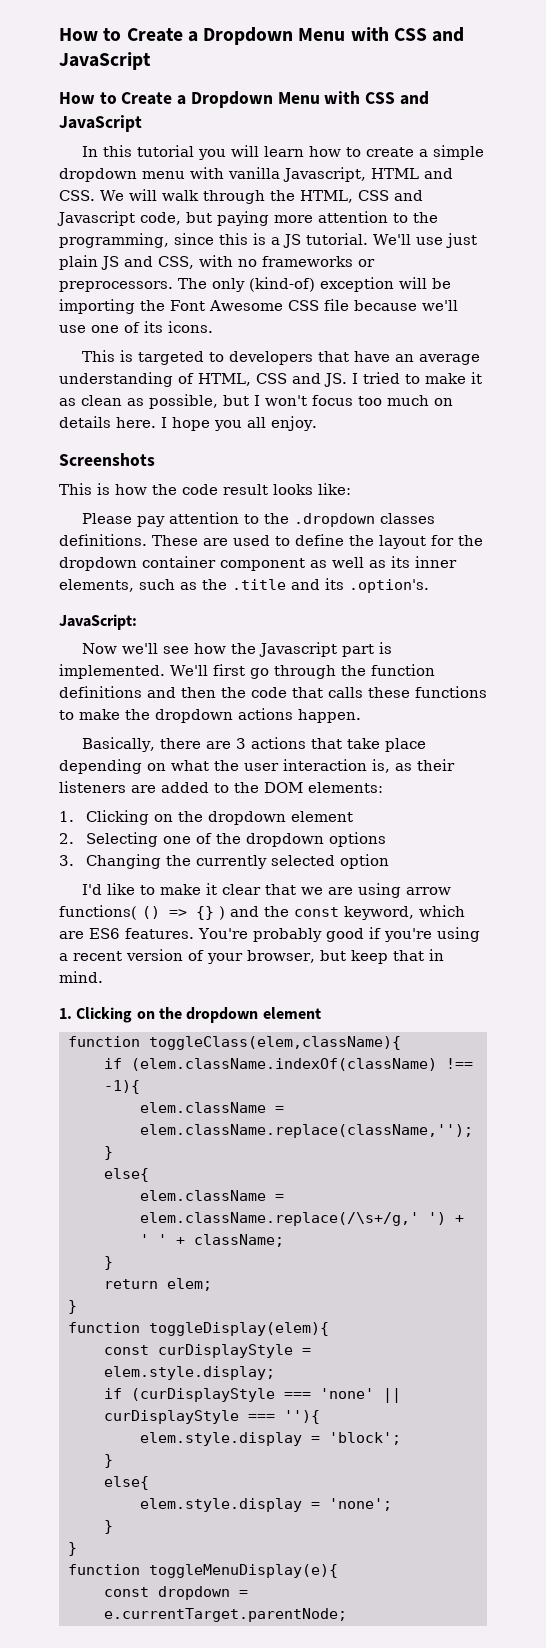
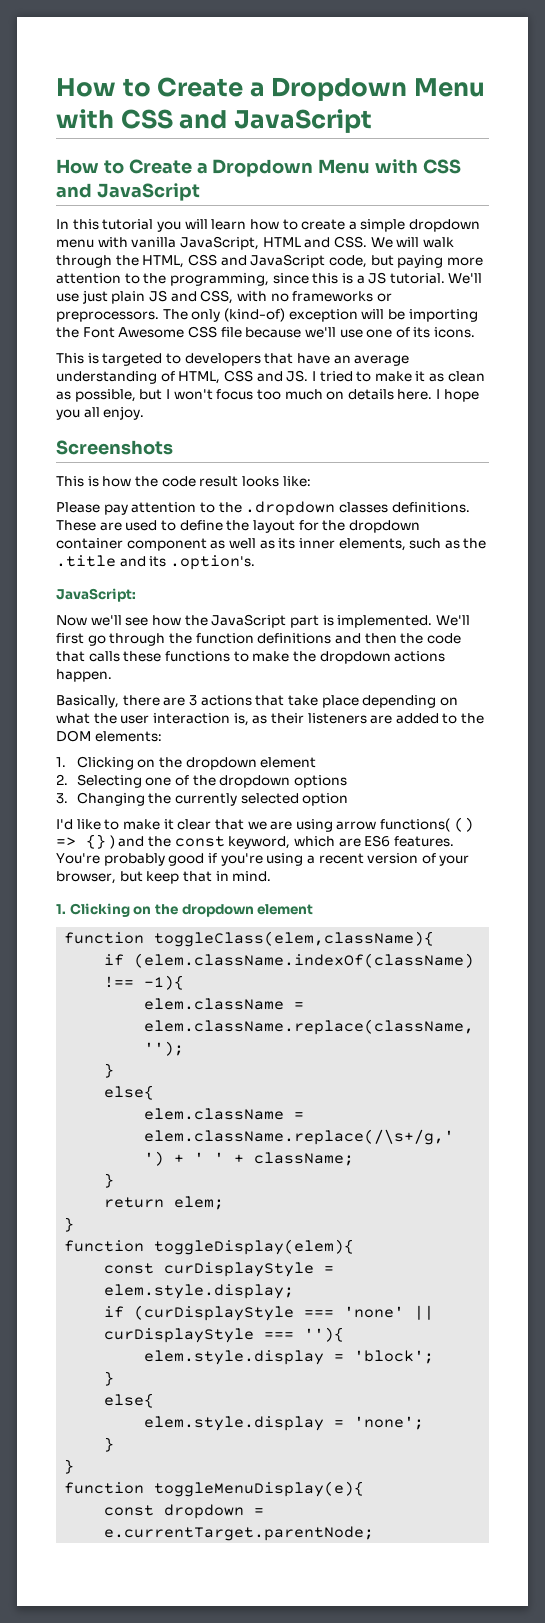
[283,167,366,182] Javascript, -> [179,236,259,250] JavaScript,
[57,211,135,226] Javascript -> [250,254,326,268] JavaScript
[258,642,337,657] Javascript -> [211,614,287,628] JavaScript

